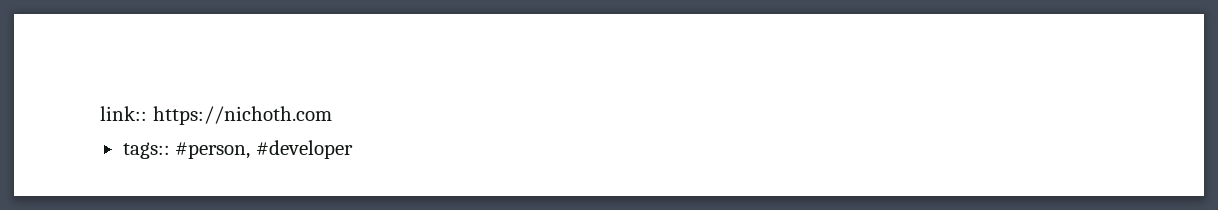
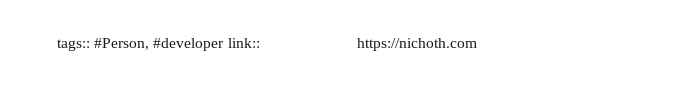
(100, 113) none -> [57,38,225,51] tags:: #Person, #developer
[122,140,353,159] // tags:: #person, #developer -> (477, 44) none

